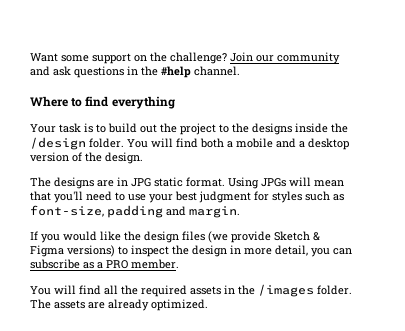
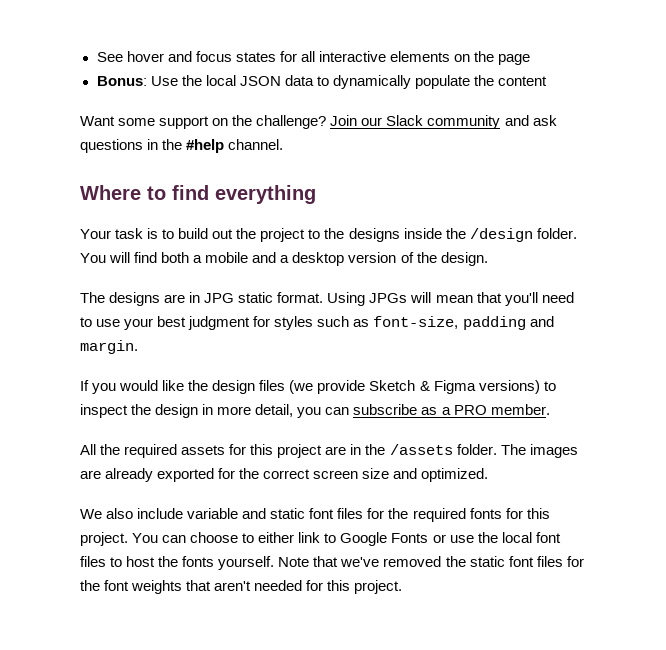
(30, 57) none -> [96,51,531,65] [96,75,547,89] See hover and focus states for all interactive elements on the page // Bonus: Use the local JSON data to dynamically populate the content //
(274, 58) none -> [386,115,424,126] Slack
[30,284,314,297] You will find all the required assets in the /images -> [80,444,453,458] All the required assets for this project are in the /assets
[54,300,85,309] assets -> [529,444,578,458] images
[151,299,208,311] optimized. -> [157,468,489,482] [80,508,550,522] [80,532,561,546] [80,556,584,570] [80,580,403,594] exported for the correct screen size and optimized. // We also include variable and static font files for the required fonts for this project. You can choose to either link to Google Fonts or use the local font files to host the fonts yourself. Note that we've removed the static font files for the font weights that aren't needed for this project.

